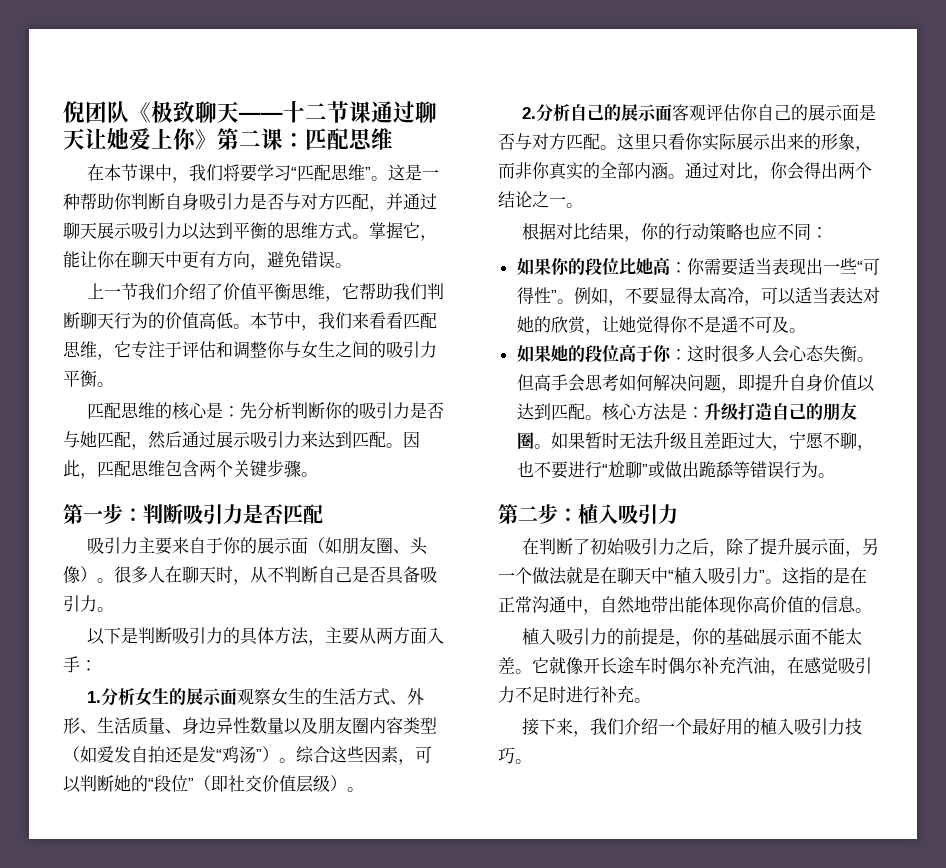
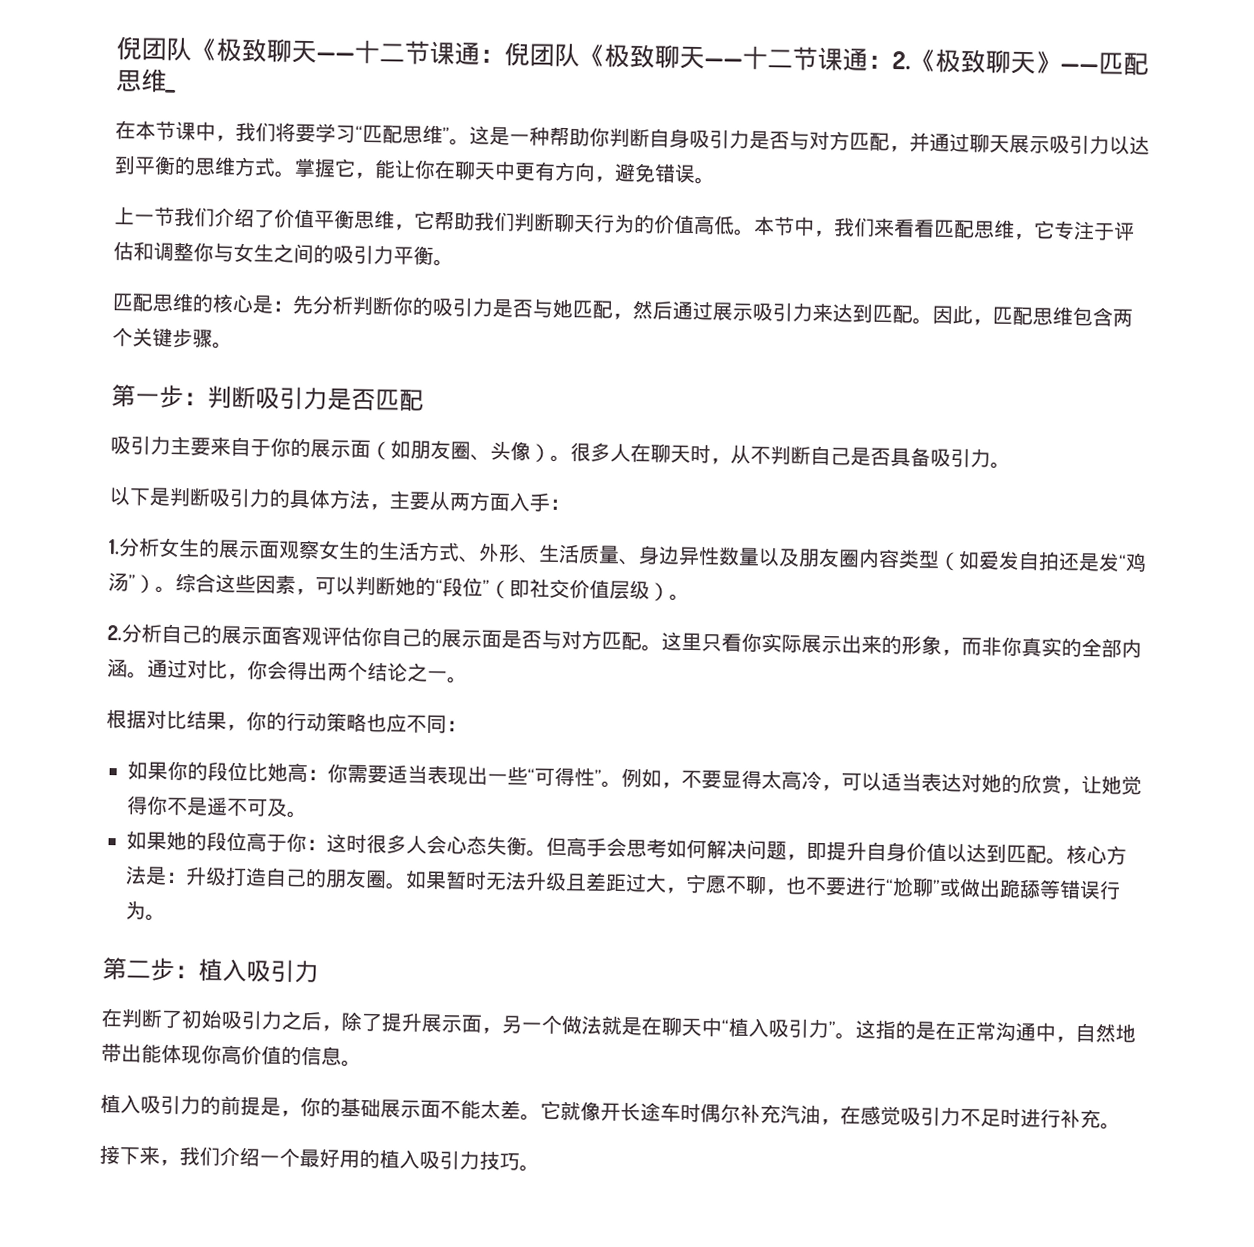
[63,101,437,123] [63,128,393,150] 倪团队《极致聊天——十二节课通过聊天让她爱上你》第二课：匹配思维 -> [116,36,1149,76] [116,68,176,93] 倪团队《极致聊天——十二节课通：倪团队《极致聊天——十二节课通：2.《极致聊天》——匹配思维_

